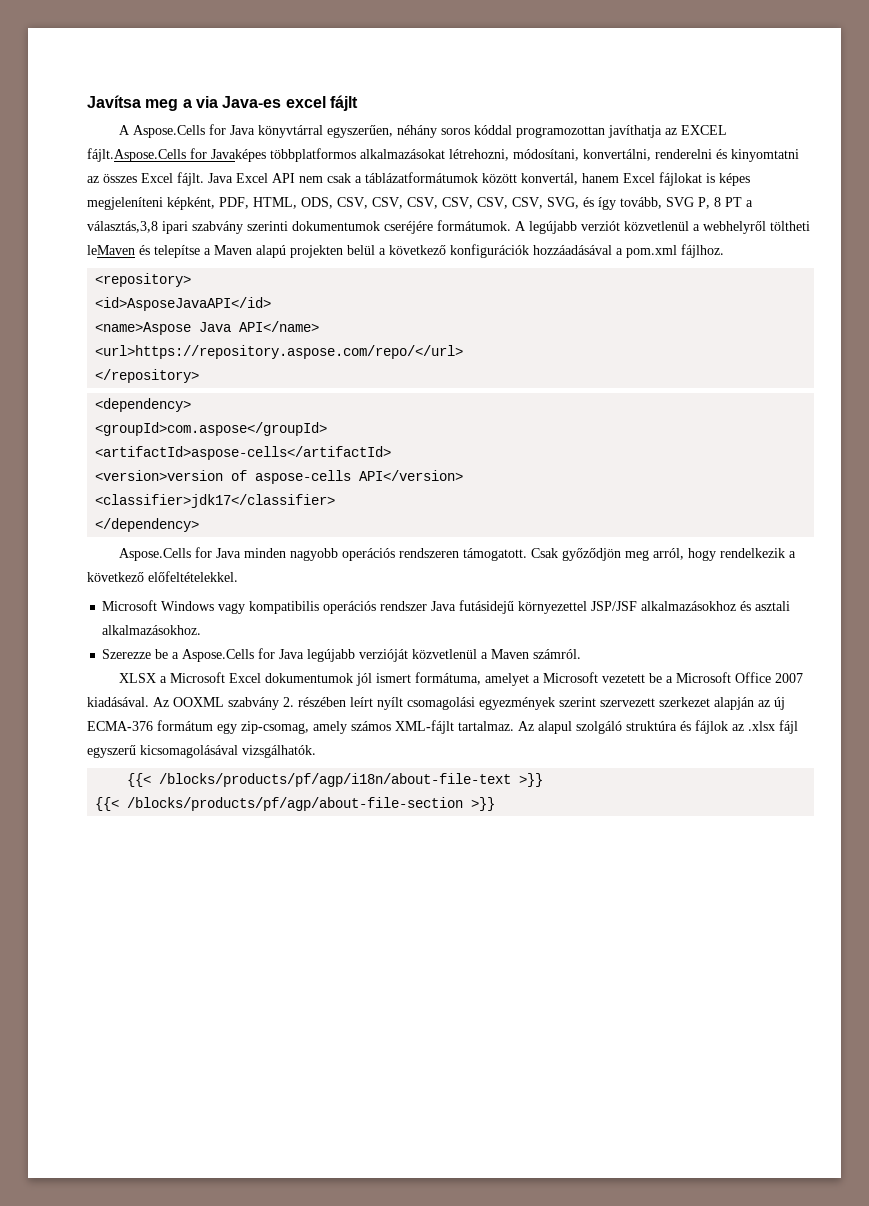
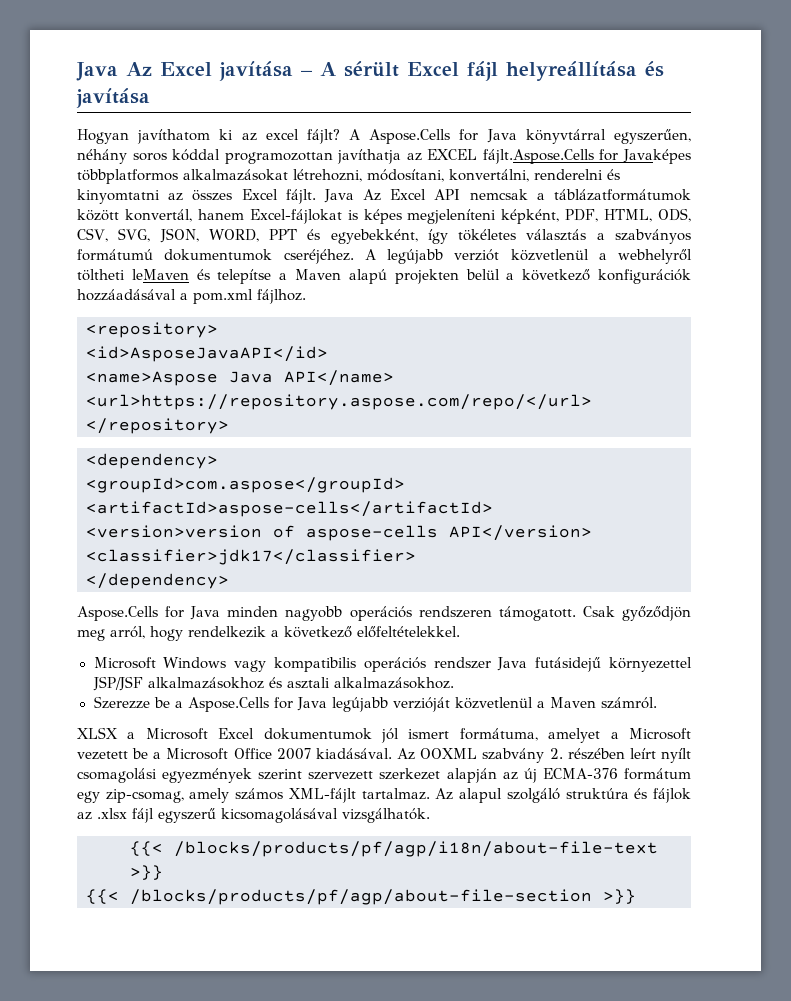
[87,95,358,111] Javítsa meg a via Java-es excel fájlt // -> [76,61,664,81] [76,88,150,108] [77,129,340,144] Java Az Excel javítása – A sérült Excel fájl helyreállítása és javítása // Hogyan javíthatom ki az excel fájlt?
(233, 178) none -> [363,189,382,201] Az
[299,173,351,183] nem csak -> [469,189,528,200] nemcsak
[623,172,702,186] Excel fájlokat -> [249,209,342,224] Excel-fájlokat
[372,197,753,210] [87,220,511,234] CSV, CSV, CSV, CSV, CSV, SVG, és így tovább, SVG P, 8 PT a választás,3,8 ipari szabvány szerinti dokumentumok cseréjére formátumok. -> [118,228,691,244] [77,249,354,264] SVG, JSON, WORD, PPT és egyebekként, így tökéletes választás a szabványos formátumú dokumentumok cseréjéhez.

